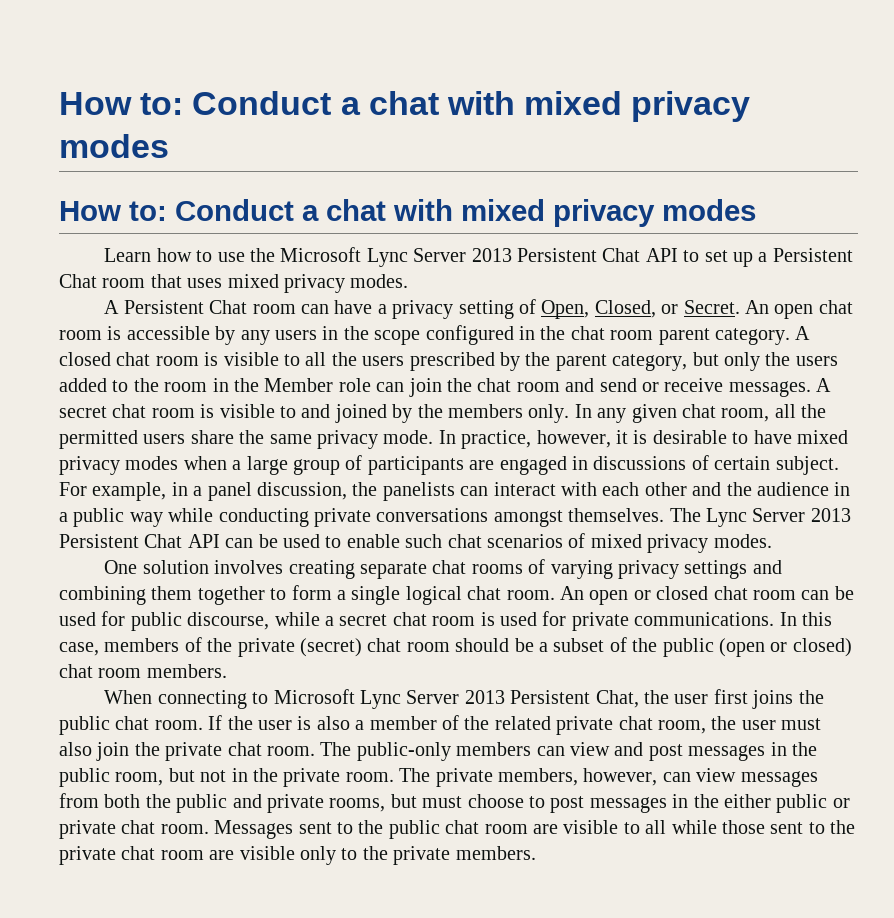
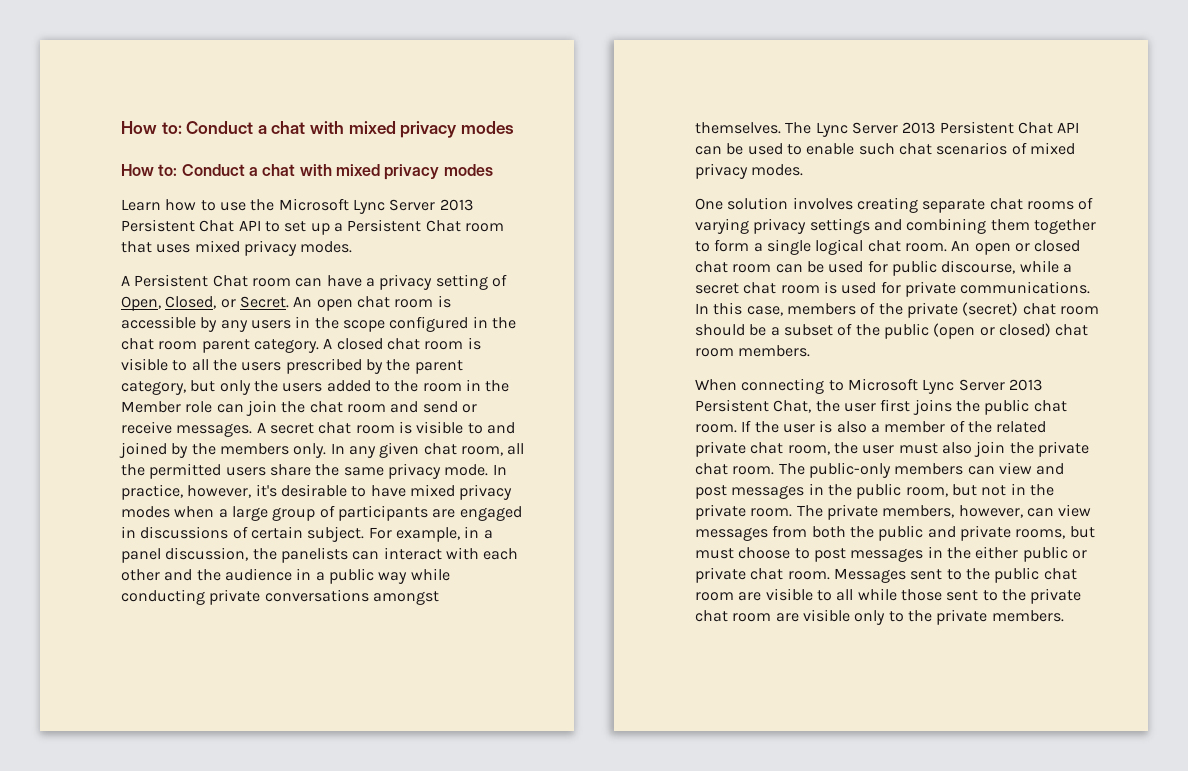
[615,430,648,444] it is -> [255,484,277,497] it's

